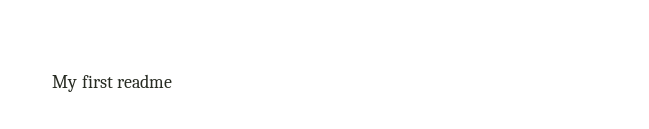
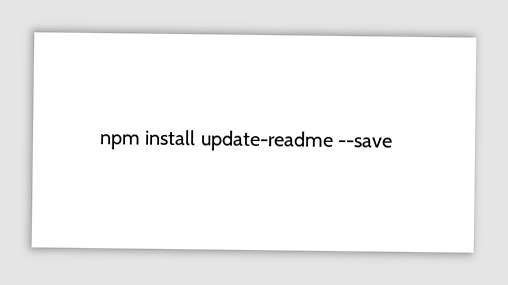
[52,74,173,92] My first readme -> [99,129,394,152] npm install update-readme --save

